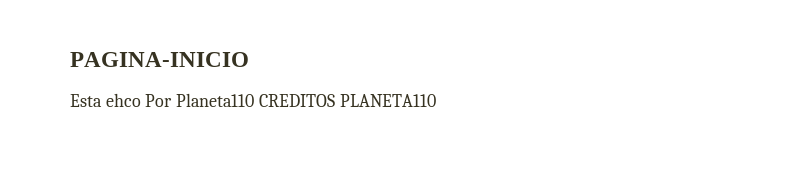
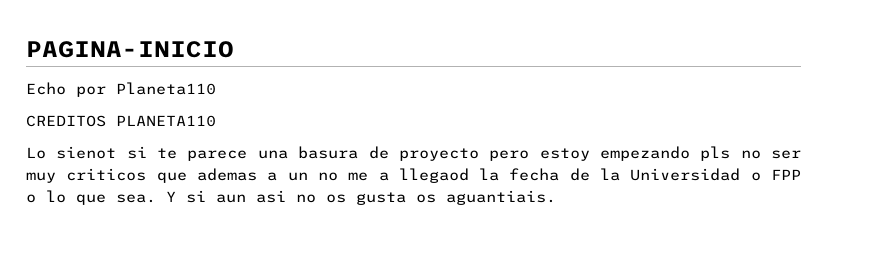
[70,93,173,107] Esta ehco Por -> [26,82,106,97] Echo por
(255, 100) none -> (216, 88) //
(436, 100) none -> [26,146,802,161] [26,168,801,183] [26,190,556,205] // Lo sienot si te parece una basura de proyecto pero estoy empezando pls no ser muy criticos que ademas a un no me a llegaod la fecha de la Universidad o FPP o lo que sea. Y si aun asi no os gusta os aguantiais.

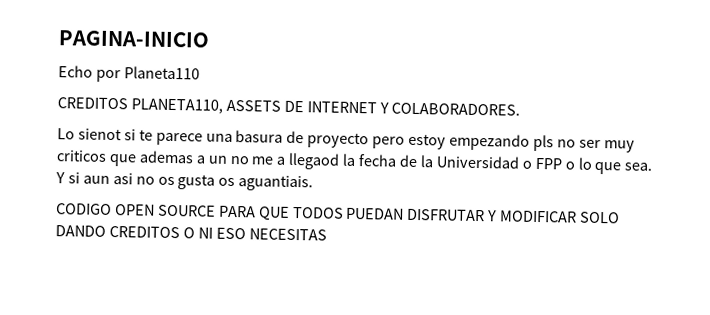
[116,115,216,127] PLANETA110 -> [130,98,521,116] PLANETA110, ASSETS DE INTERNET Y COLABORADORES.
(556, 197) none -> [56,203,621,224] [55,225,327,241] // CODIGO OPEN SOURCE PARA QUE TODOS PUEDAN DISFRUTAR Y MODIFICAR SOLO DANDO CREDITOS O NI ESO NECESITAS

